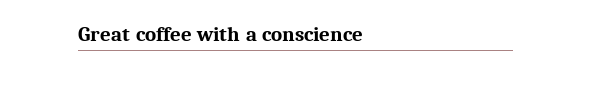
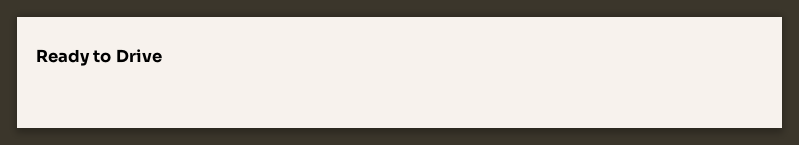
[78,26,364,41] Great coffee with a conscience -> [36,49,162,66] Ready to Drive

